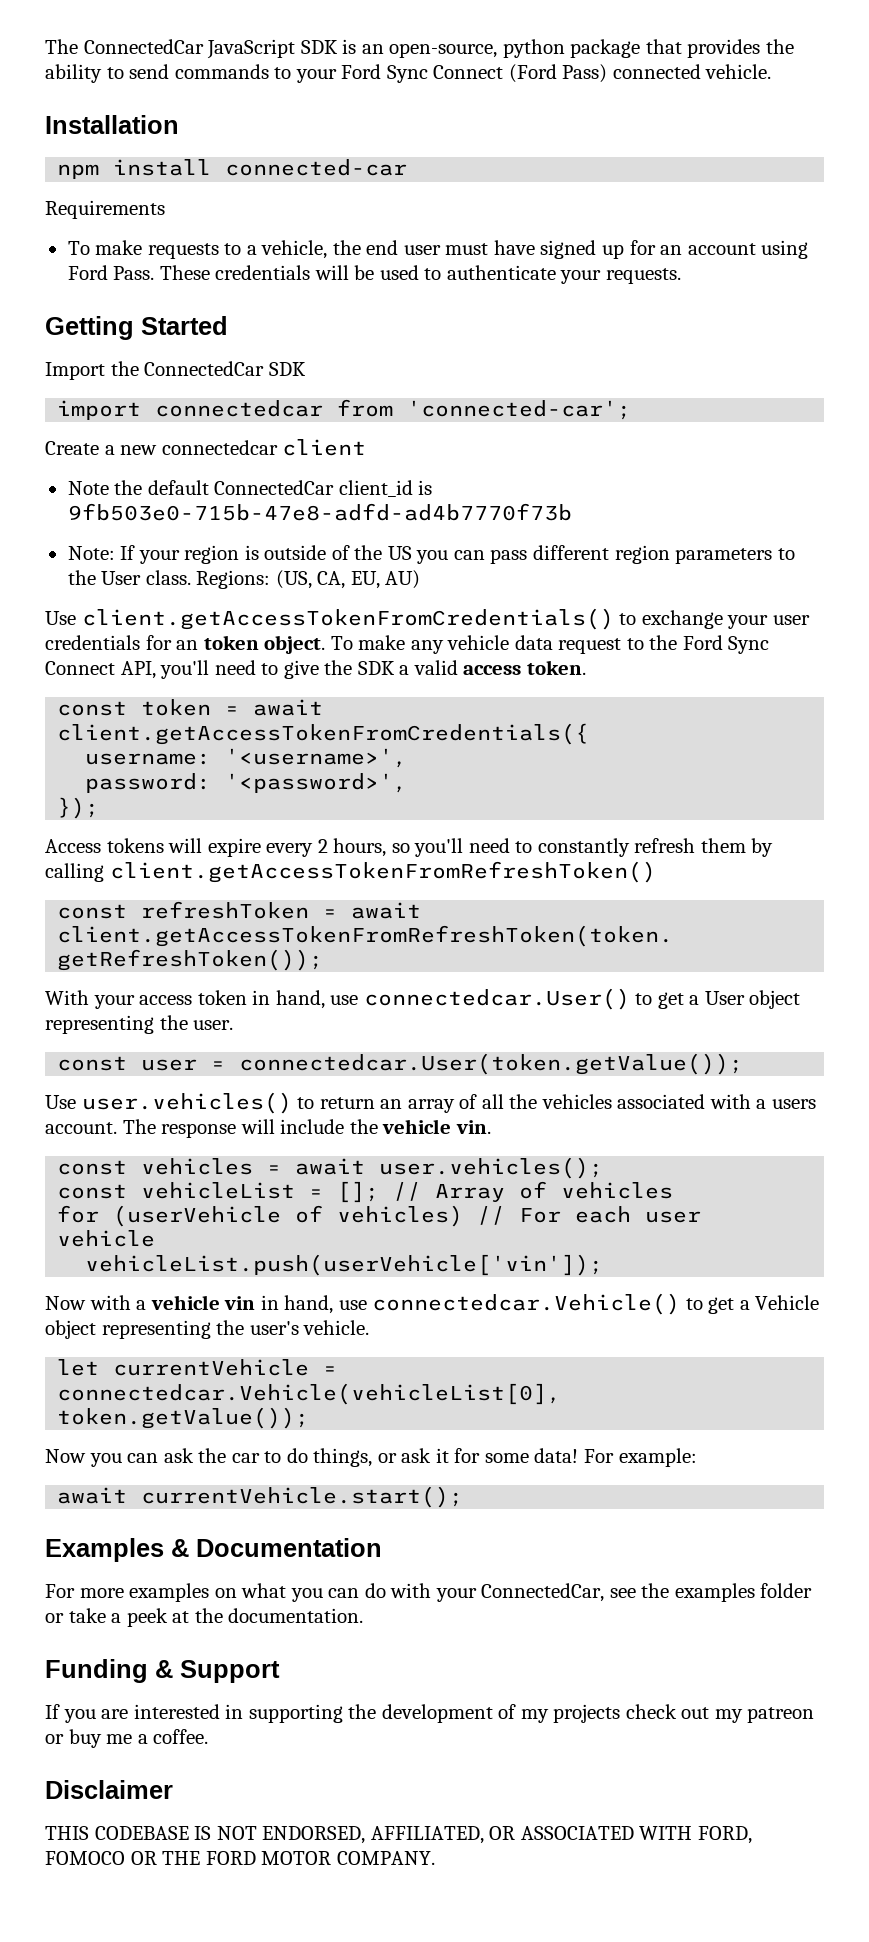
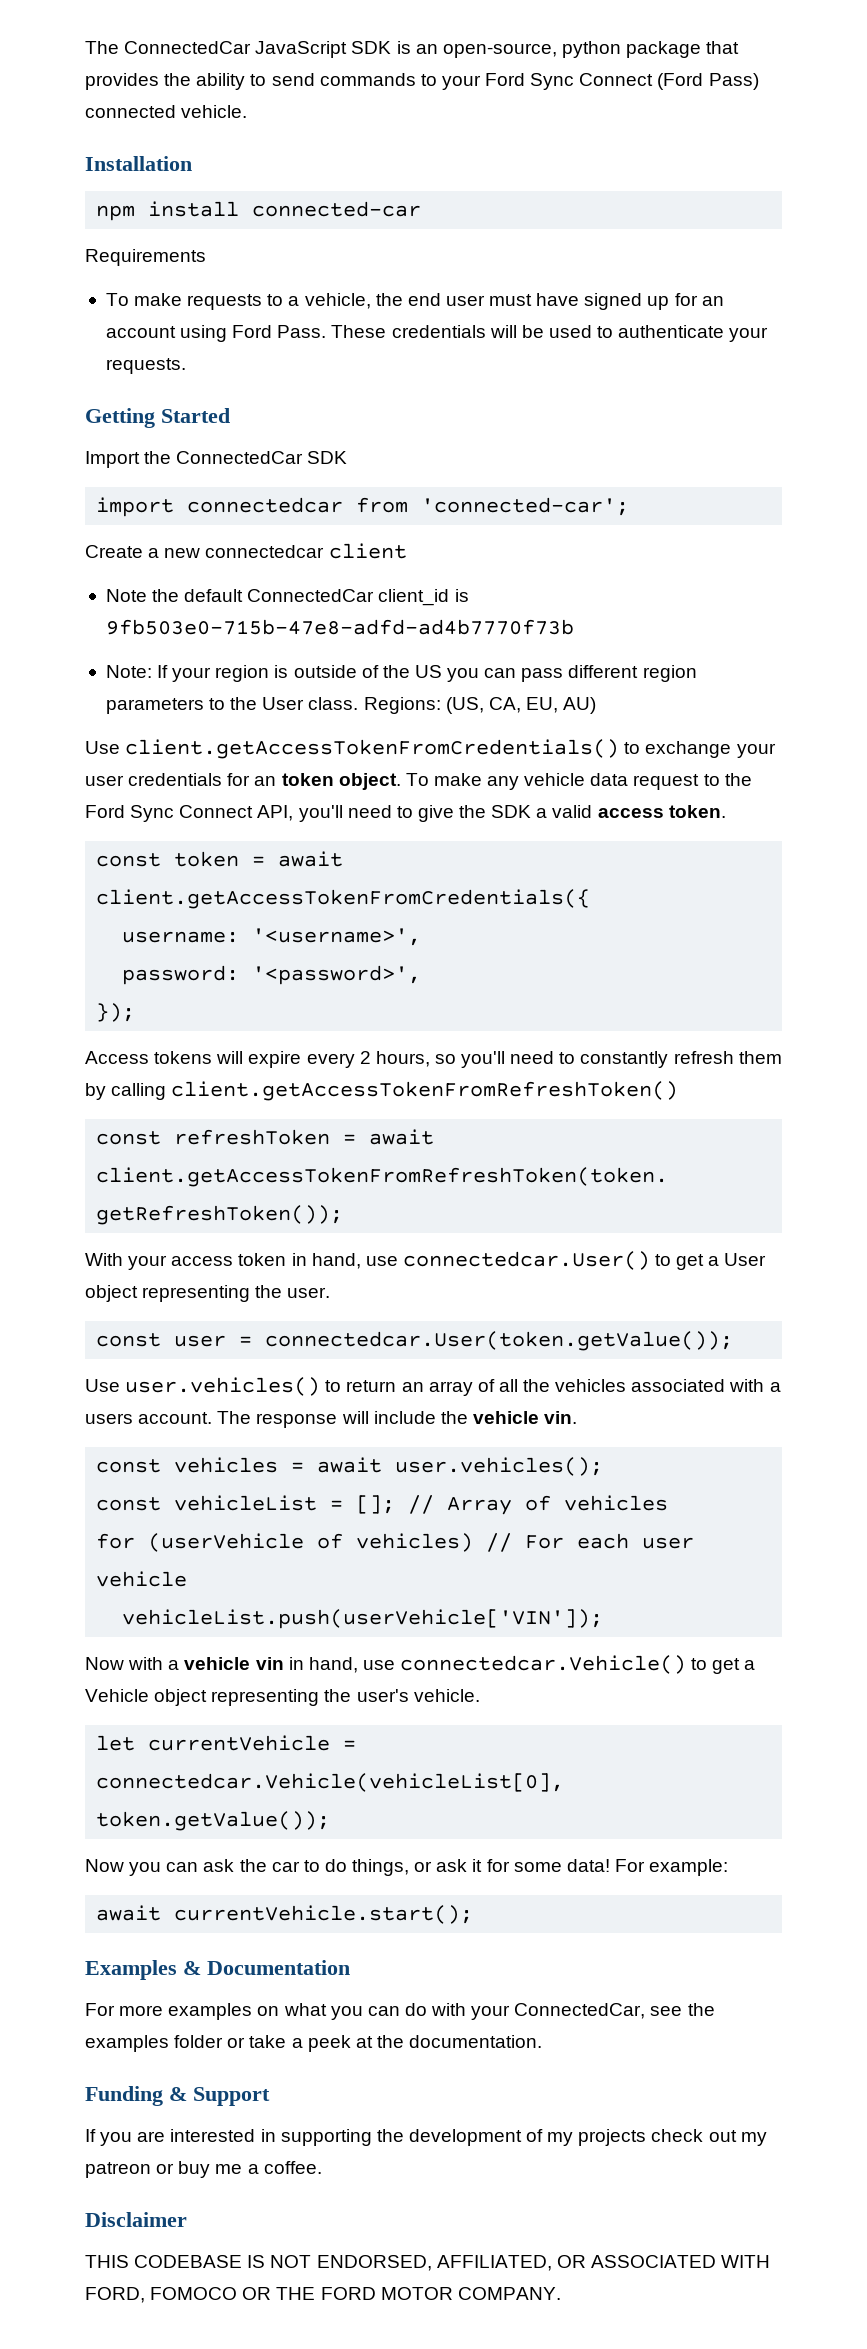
[85,1254,604,1276] vehicleList.push(userVehicle['vin']); -> [122,1609,604,1629] vehicleList.push(userVehicle['VIN']);

